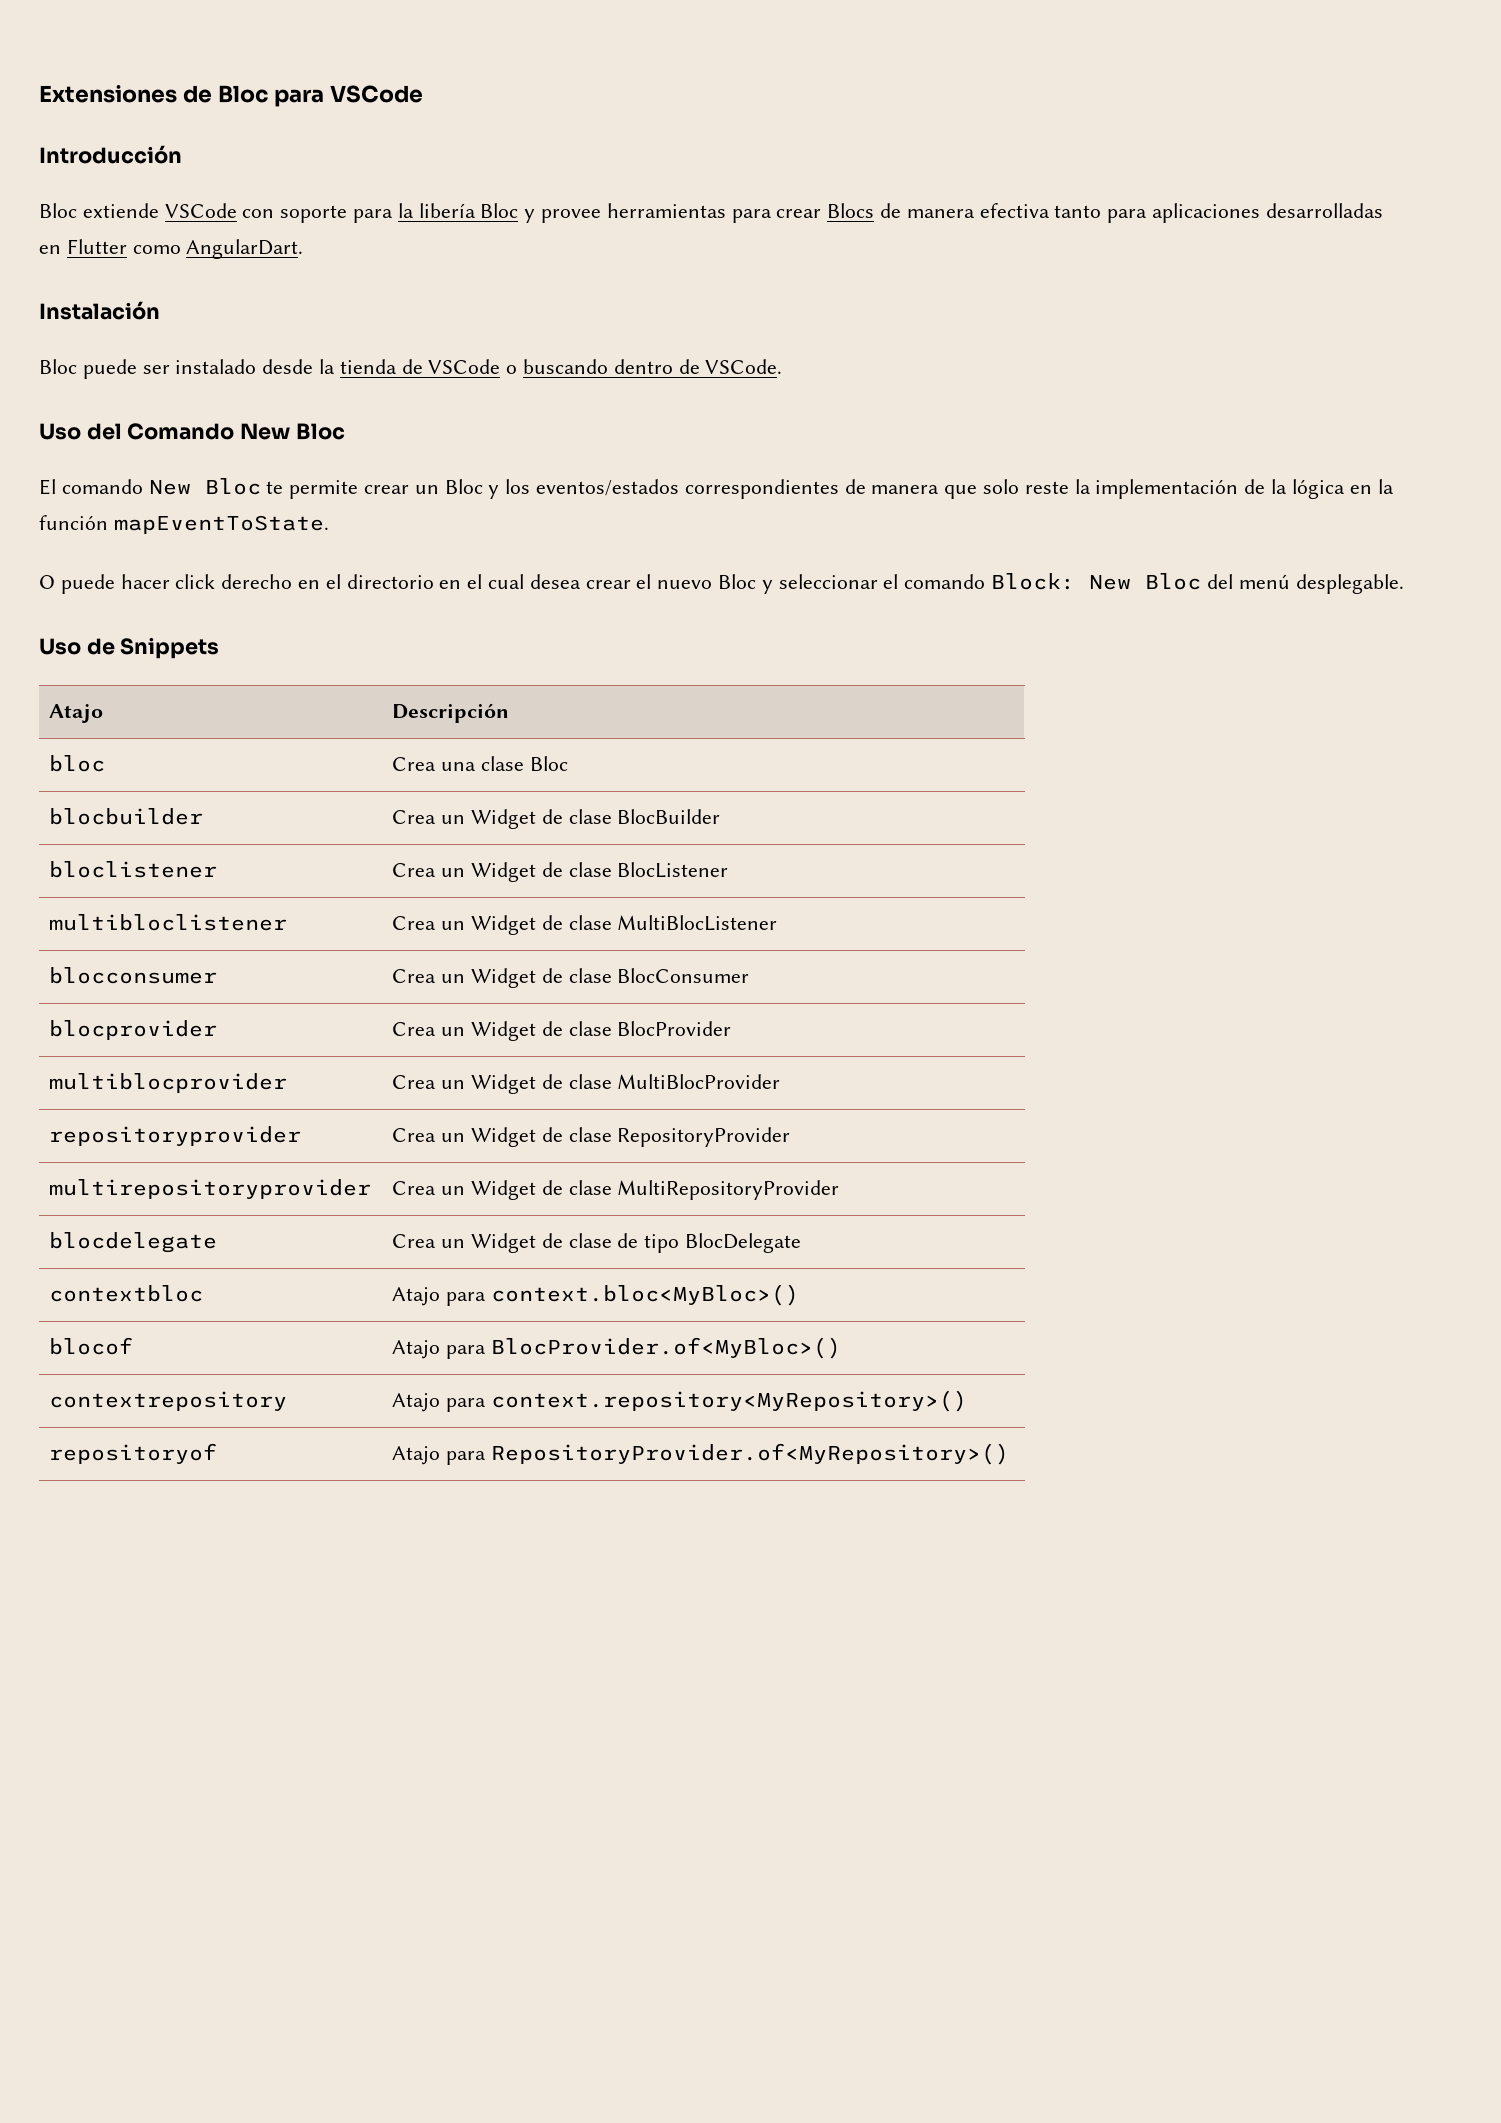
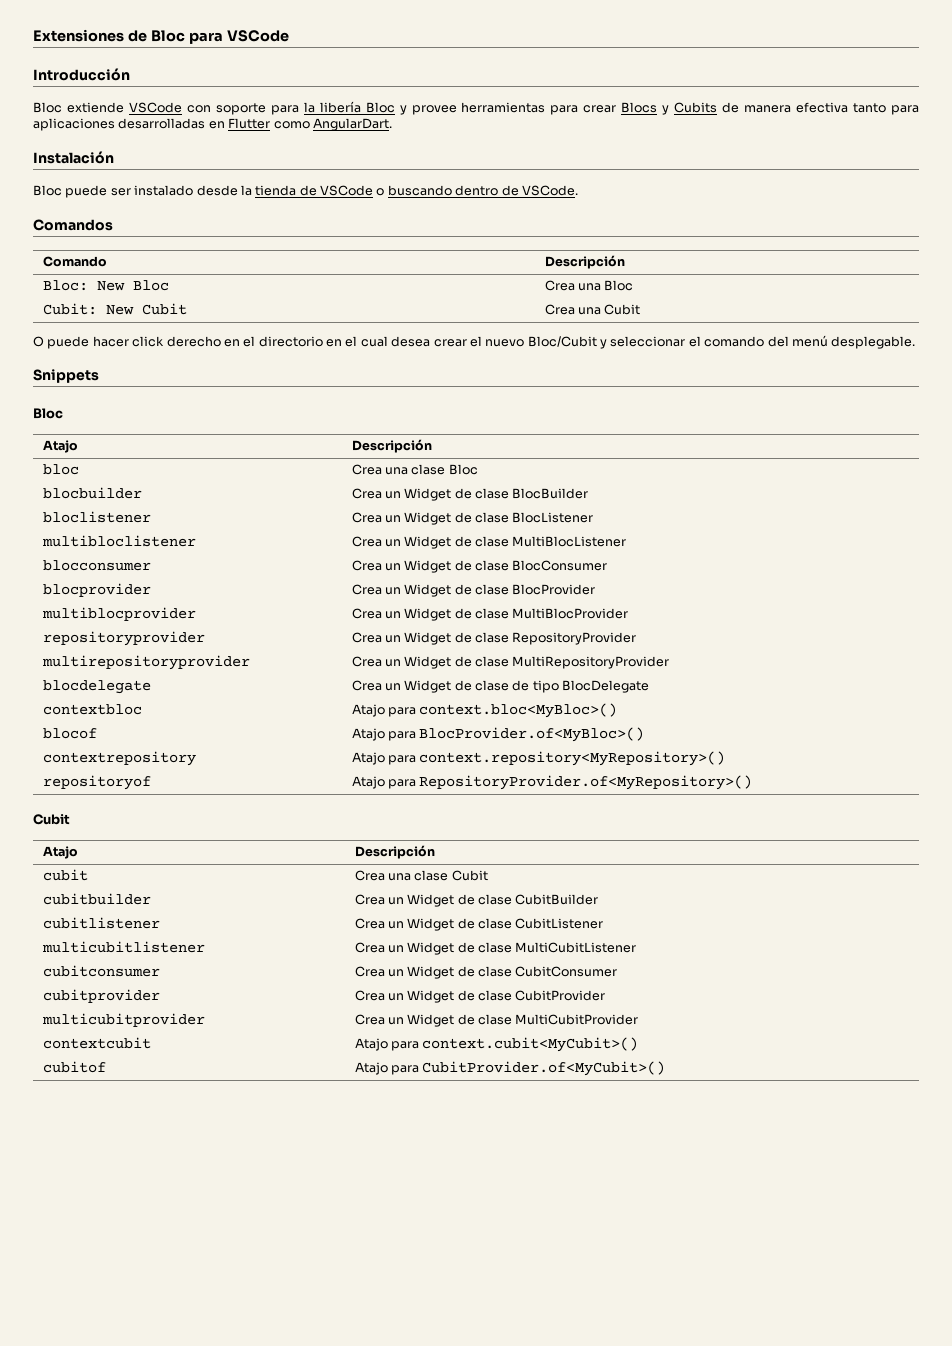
(875, 210) none -> [662,102,718,115] y Cubits
[39,423,122,440] Uso del -> [33,219,113,231] Comandos //
[240,423,345,440] [39,478,1394,499] [39,515,329,534] New Bloc // El comando New Bloc te permite crear un Bloc y los eventos/estados correspondientes de manera que solo reste la implementación de la lógica en la función mapEventToState. -> [544,255,625,269] [42,280,169,291] [544,280,634,291] [42,303,187,315] [544,304,641,315] | Descripción // Bloc: New Bloc | Crea una Bloc // Cubit: New Cubit | Crea una Cubit
[718,574,757,589] Bloc -> [527,336,597,347] Bloc/Cubit
[991,573,1202,590] Block: New Bloc -> (765, 341) none
[39,638,115,655] Uso de -> (916, 342) none
(220, 648) none -> [33,408,63,419] // Bloc
(1009, 1454) none -> [33,814,70,825] [42,846,78,859] [354,845,435,859] [42,869,88,881] [354,870,488,881] [42,893,151,905] [354,894,599,907] [42,917,160,929] [354,918,604,931] [41,941,205,953] [354,942,637,955] [42,965,160,977] [354,966,618,979] [42,989,160,1003] [354,990,606,1003] [41,1013,205,1027] [354,1014,639,1027] [42,1037,151,1049] [354,1037,639,1052] [42,1061,106,1073] [354,1061,666,1076] // Cubit // Atajo | Descripción // cubit | Crea una clase Cubit // cubitbuilder | Crea un Widget de clase CubitBuilder // cubitlistener | Crea un Widget de clase CubitListener // multicubitlistener | Crea un Widget de clase MultiCubitListener // cubitconsumer | Crea un Widget de clase CubitConsumer // cubitprovider | Crea un Widget de clase CubitProvider // multicubitprovider | Crea un Widget de clase MultiCubitProvider // contextcubit | Atajo para context.cubit<MyCubit>() // cubitof | Atajo para CubitProvider.of<MyCubit>()

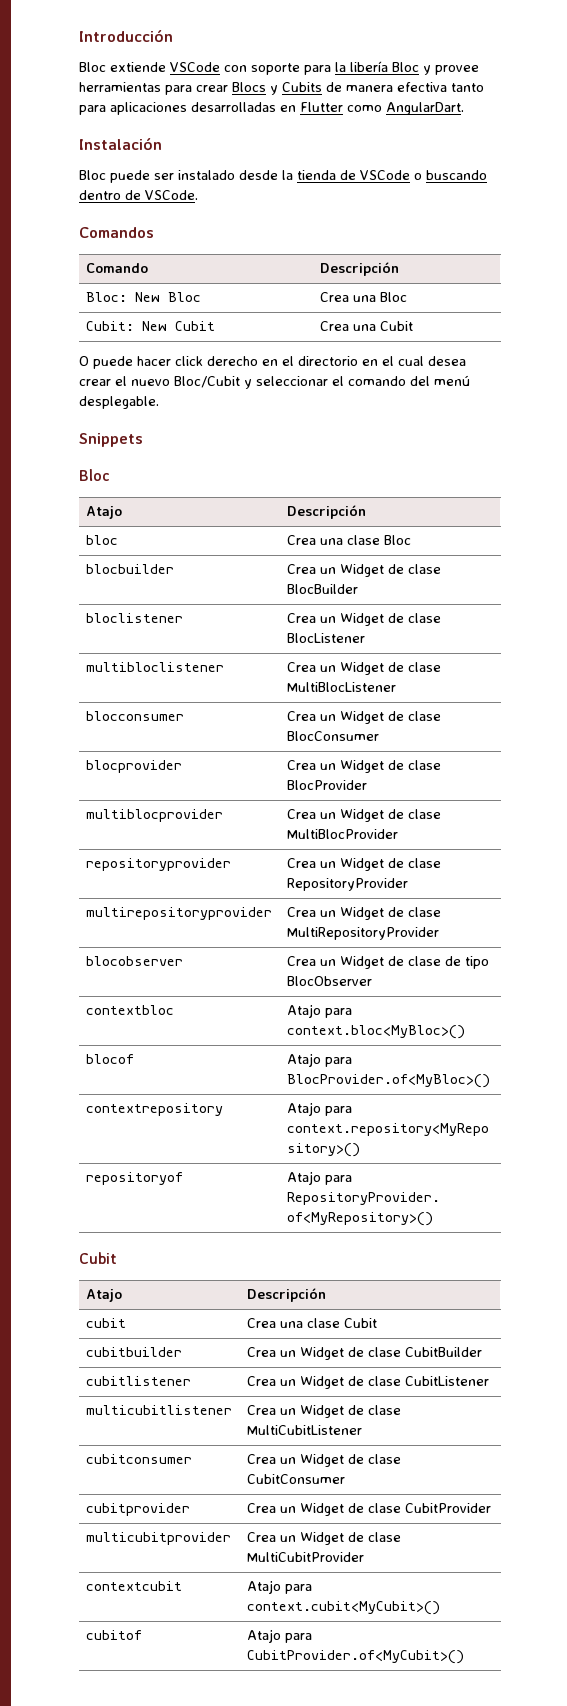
[33,29,289,44] Extensiones de Bloc para VSCode // -> (79, 36) none
[42,680,151,694] blocdelegate -> [86,956,184,966] blocobserver
[562,680,650,693] BlocDelegate -> [287,976,373,986] BlocObserver

